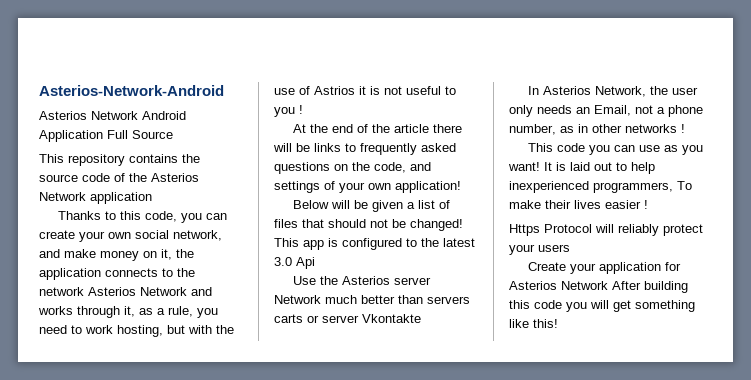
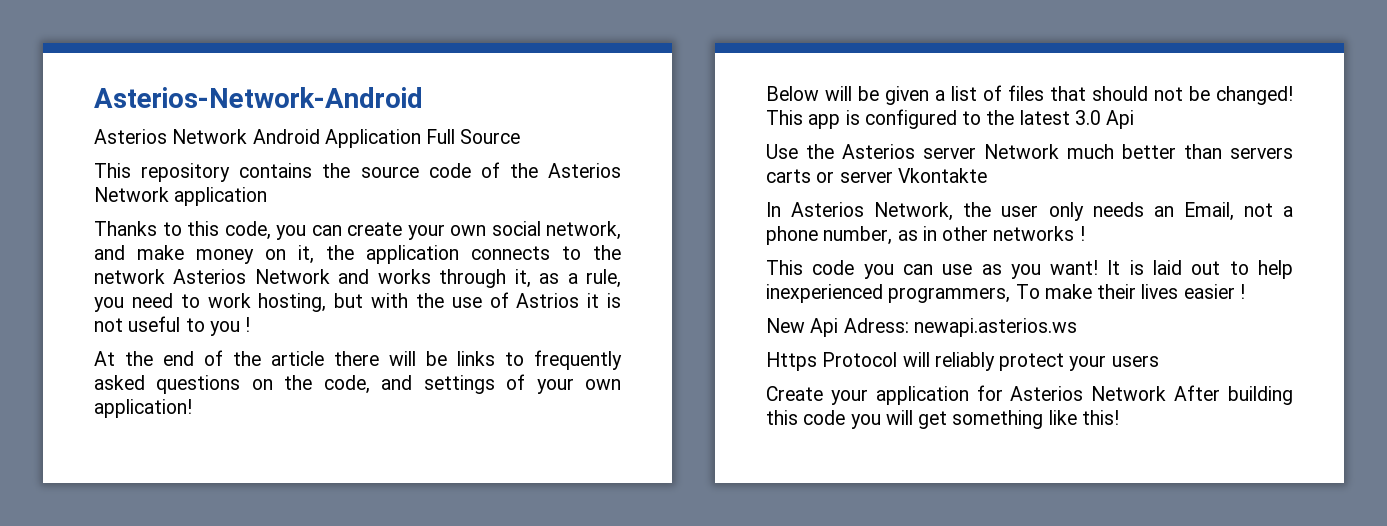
(648, 204) none -> [766,318,1077,337] // New Api Adress: newapi.asterios.ws

